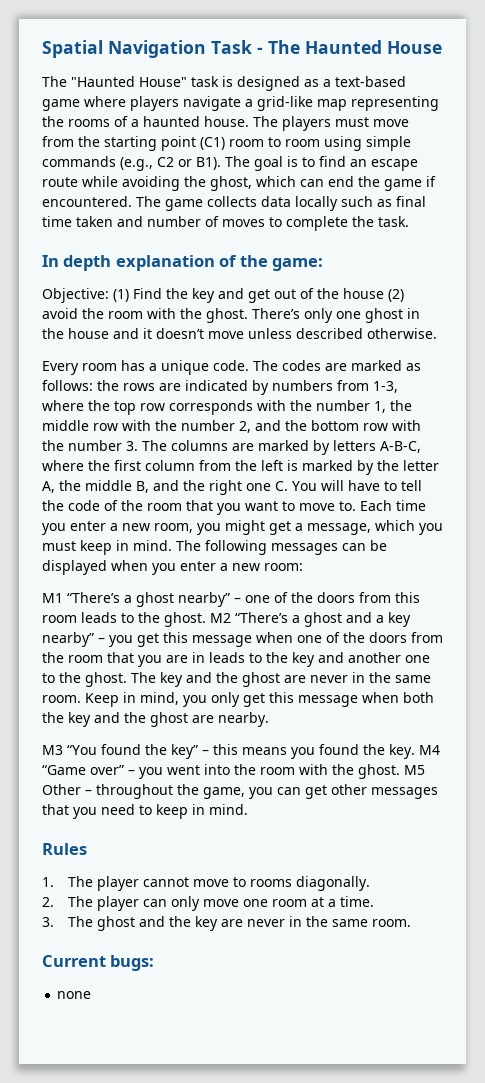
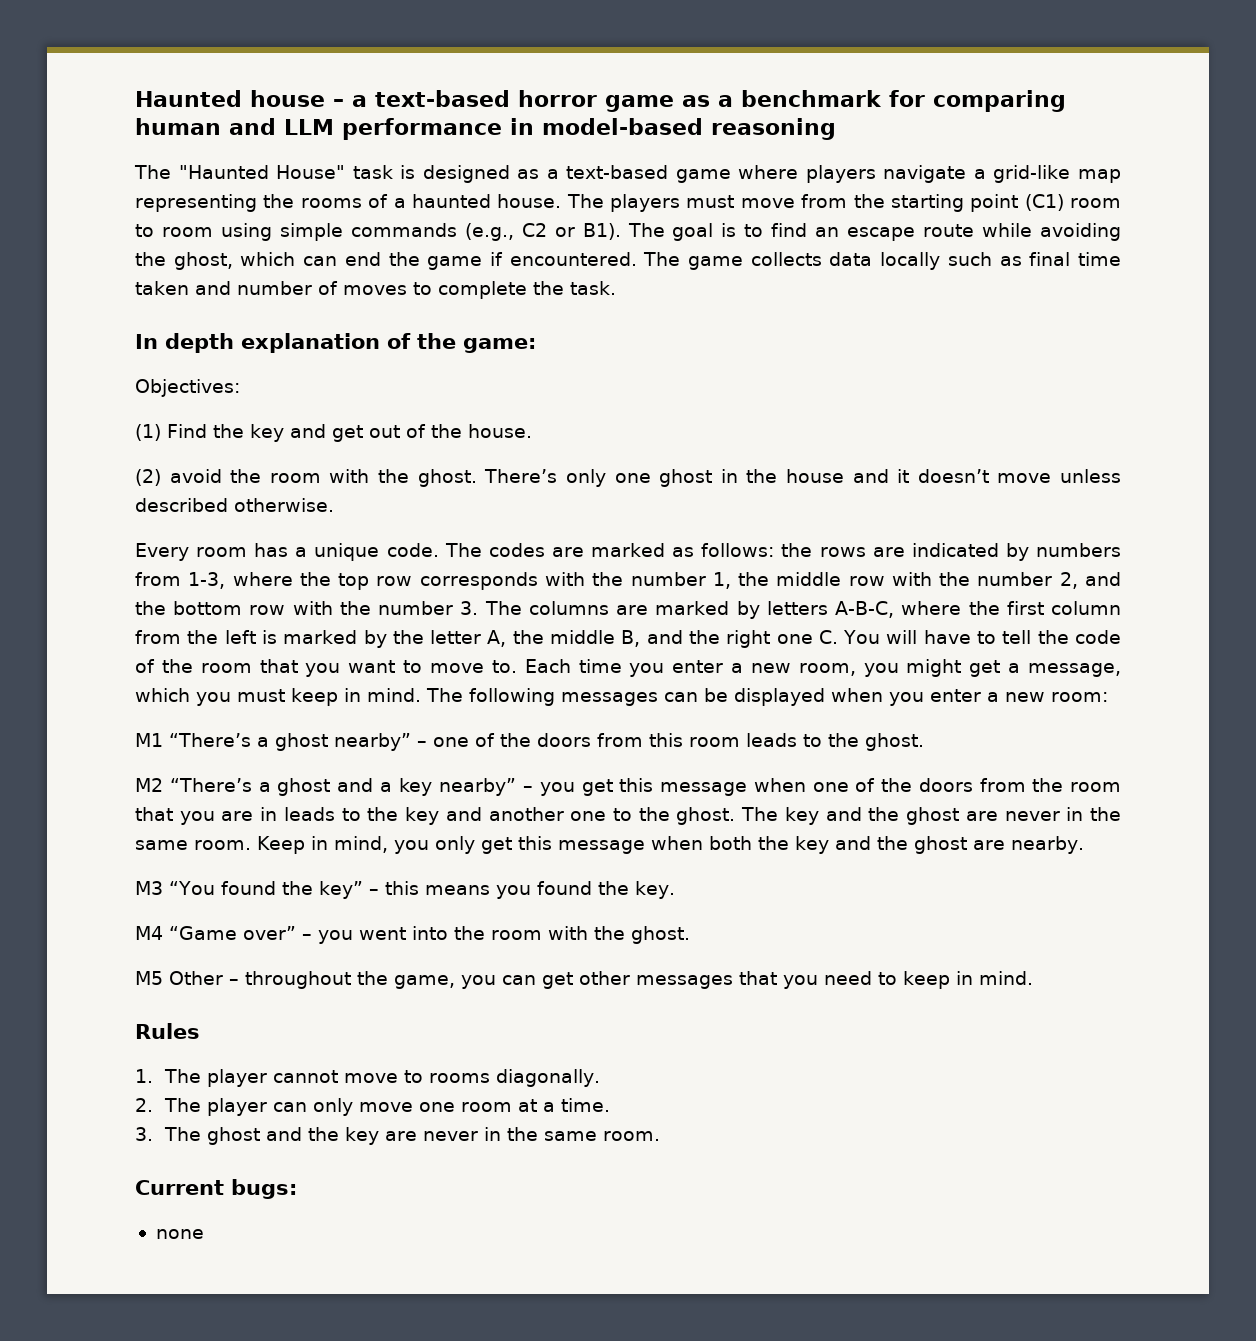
[42,40,442,58] Spatial Navigation Task - The Haunted House -> [135,90,1066,112] [135,118,836,140] Haunted house – a text-based horror game as a benchmark for comparing human and LLM performance in model-based reasoning
[42,288,109,303] Objective: -> [135,379,240,397] Objectives: //
[343,288,384,299] house -> [467,424,532,438] house. //
(206, 619) none -> (924, 742) //
(415, 751) none -> (675, 890) //
(400, 771) none -> (690, 935) //

